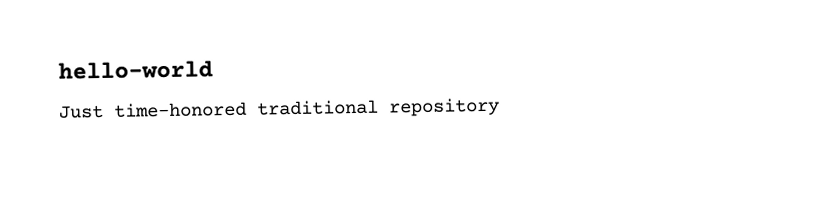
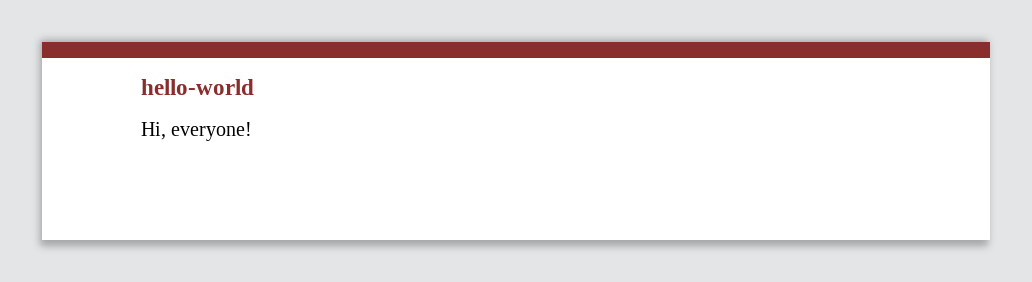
[59,97,500,119] Just time-honored traditional repository -> [141,122,253,141] Hi, everyone!

